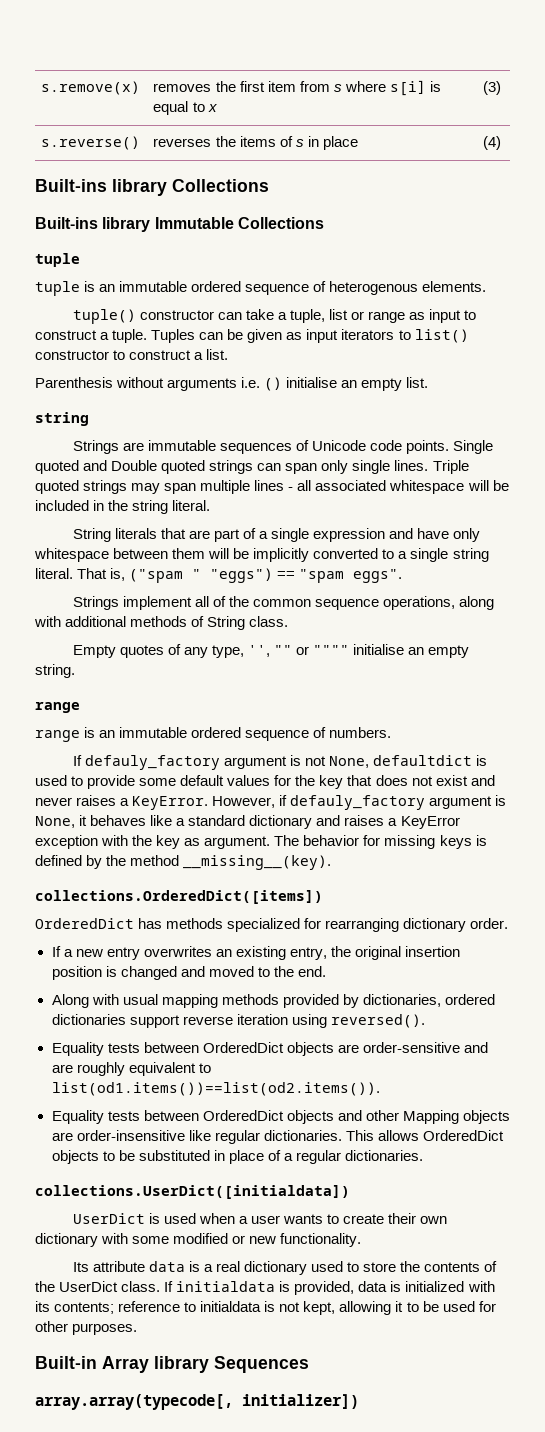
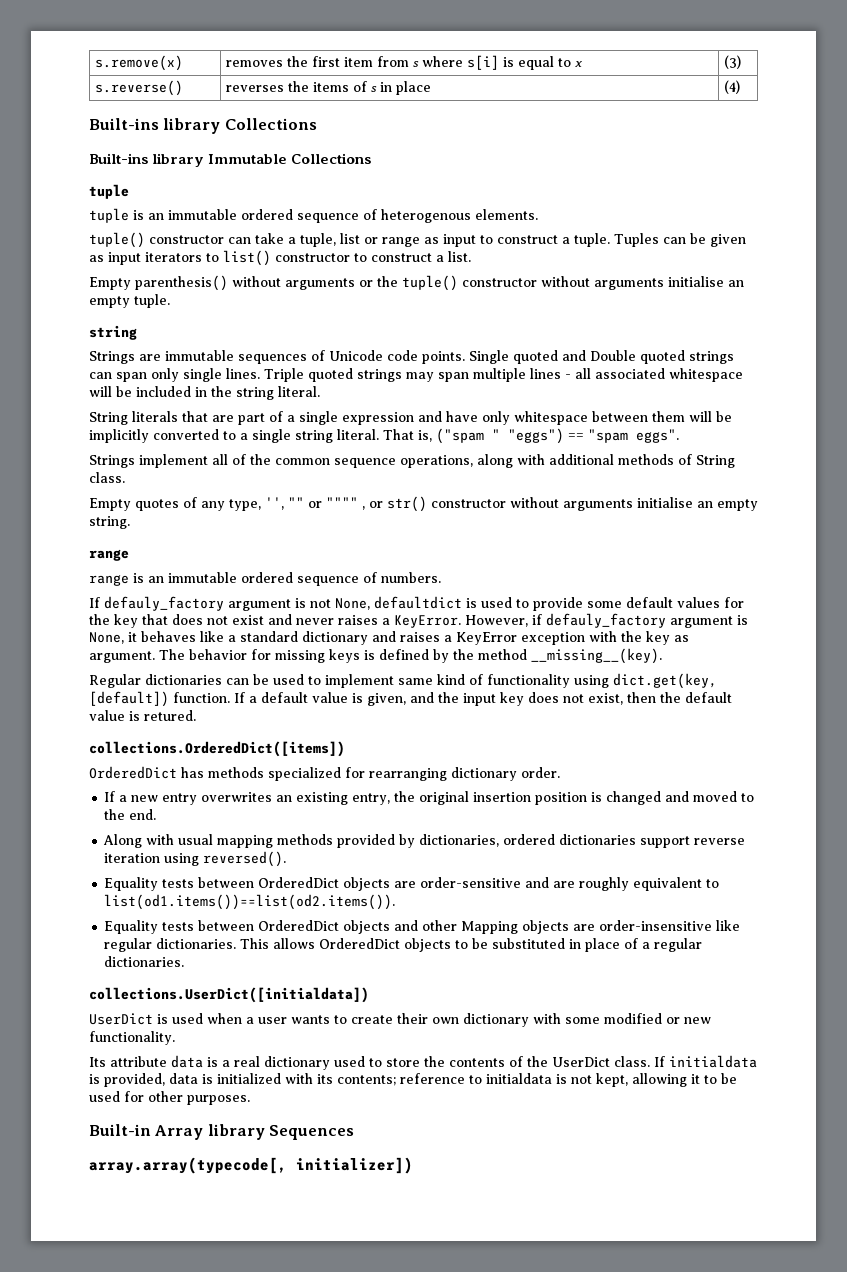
[35,377,429,391] Parenthesis without arguments i.e. () initialise an empty list. -> [89,275,744,291] [89,294,170,308] Empty parenthesis() without arguments or the tuple() constructor without arguments initialise an empty tuple.
(350, 650) none -> [362,496,633,512] , or str() constructor without arguments
(332, 862) none -> [89,673,717,689] [89,691,732,707] [89,710,196,721] // Regular dictionaries can be used to implement same kind of functionality using dict.get(key, [default]) function. If a default value is given, and the input key does not exist, then the default value is retured.

